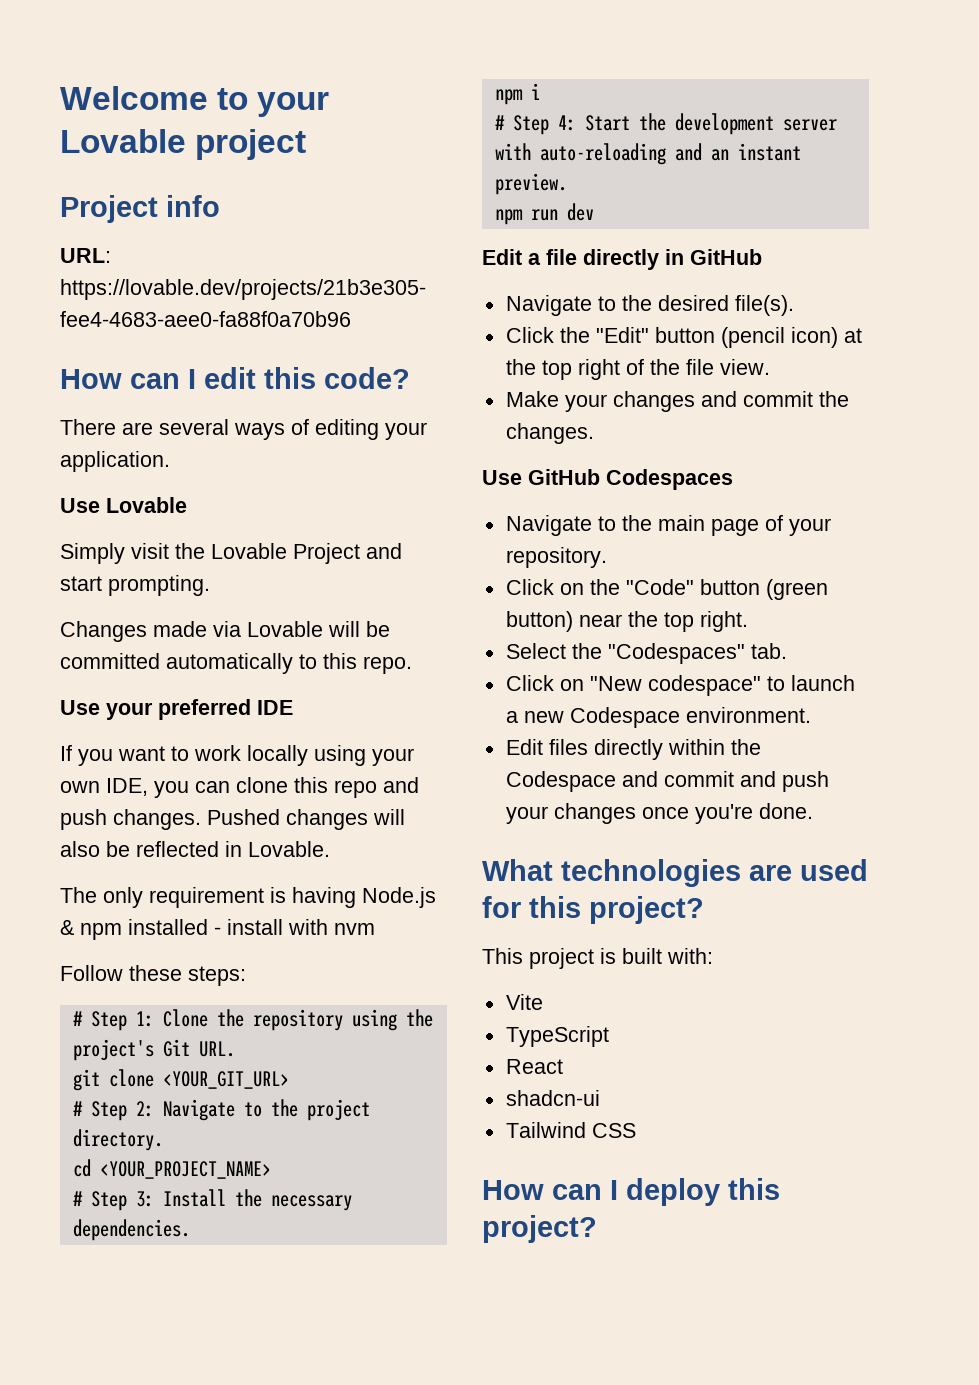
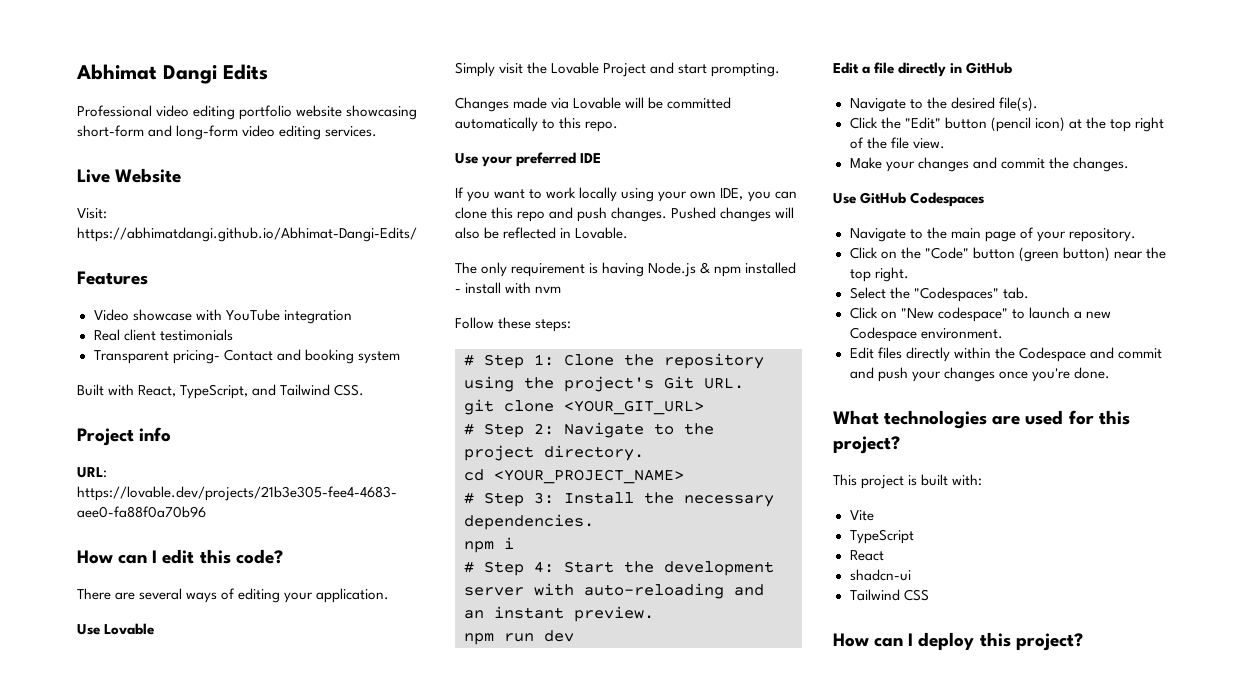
[60,86,330,117] [60,129,307,160] Welcome to your Lovable project -> [76,64,268,84] [77,105,418,120] [77,125,378,140] [77,168,182,183] [77,208,107,219] [77,227,417,242] [77,271,148,285] [93,309,352,324] [93,329,233,341] [93,349,400,364] [77,384,365,399] Abhimat Dangi Edits // Professional video editing portfolio website showcasing short-form and long-form video editing services. // Live Website // Visit: https://abhimatdangi.github.io/Abhimat-Dangi-Edits/ // Features // Video showcase with YouTube integration // Real client testimonials // Transparent pricing- Contact and booking system // Built with React, TypeScript, and Tailwind CSS.

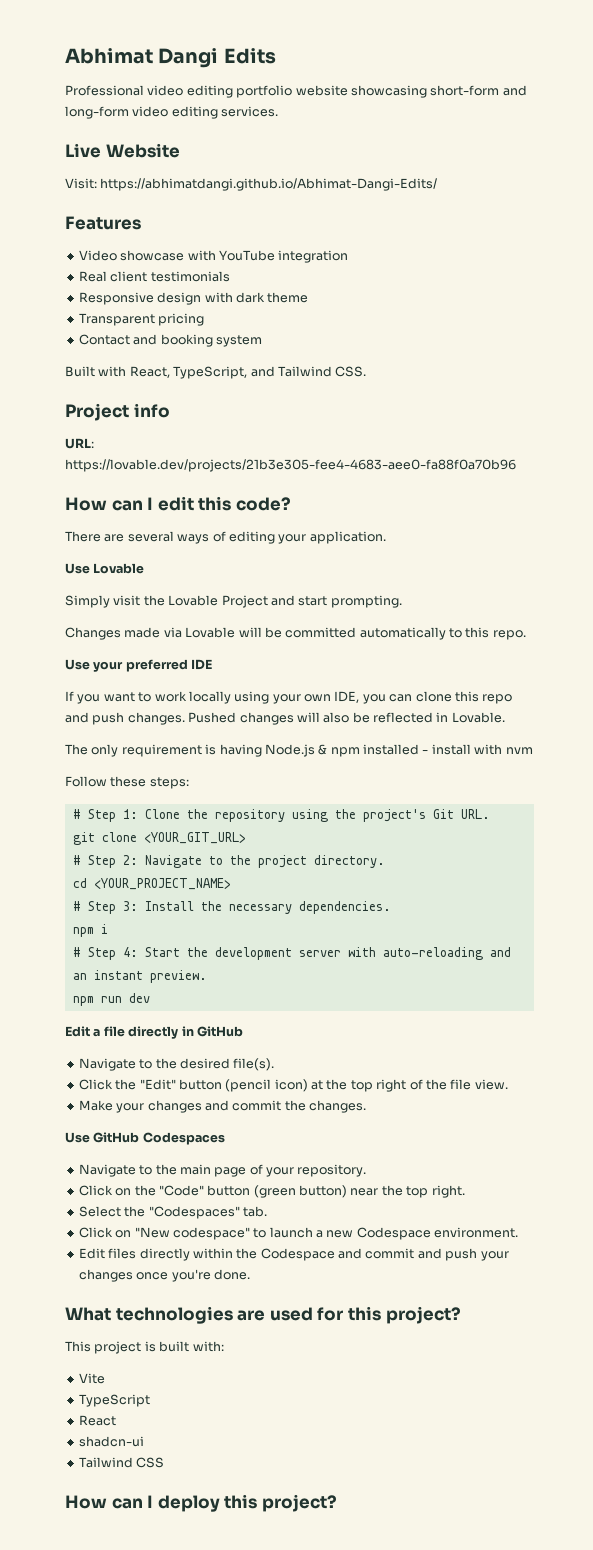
(233, 335) none -> [78,292,309,305] // Responsive design with dark theme
[172,350,220,364] pricing- -> [158,313,205,326] pricing //

